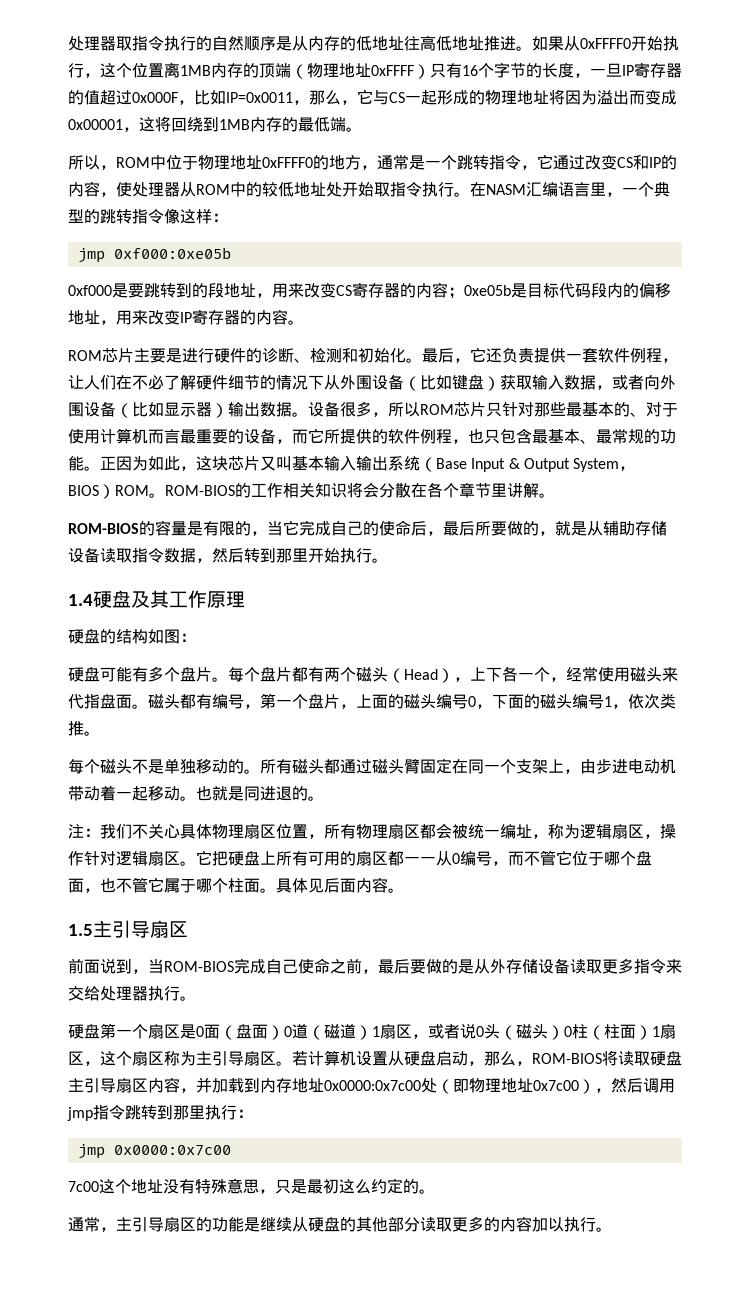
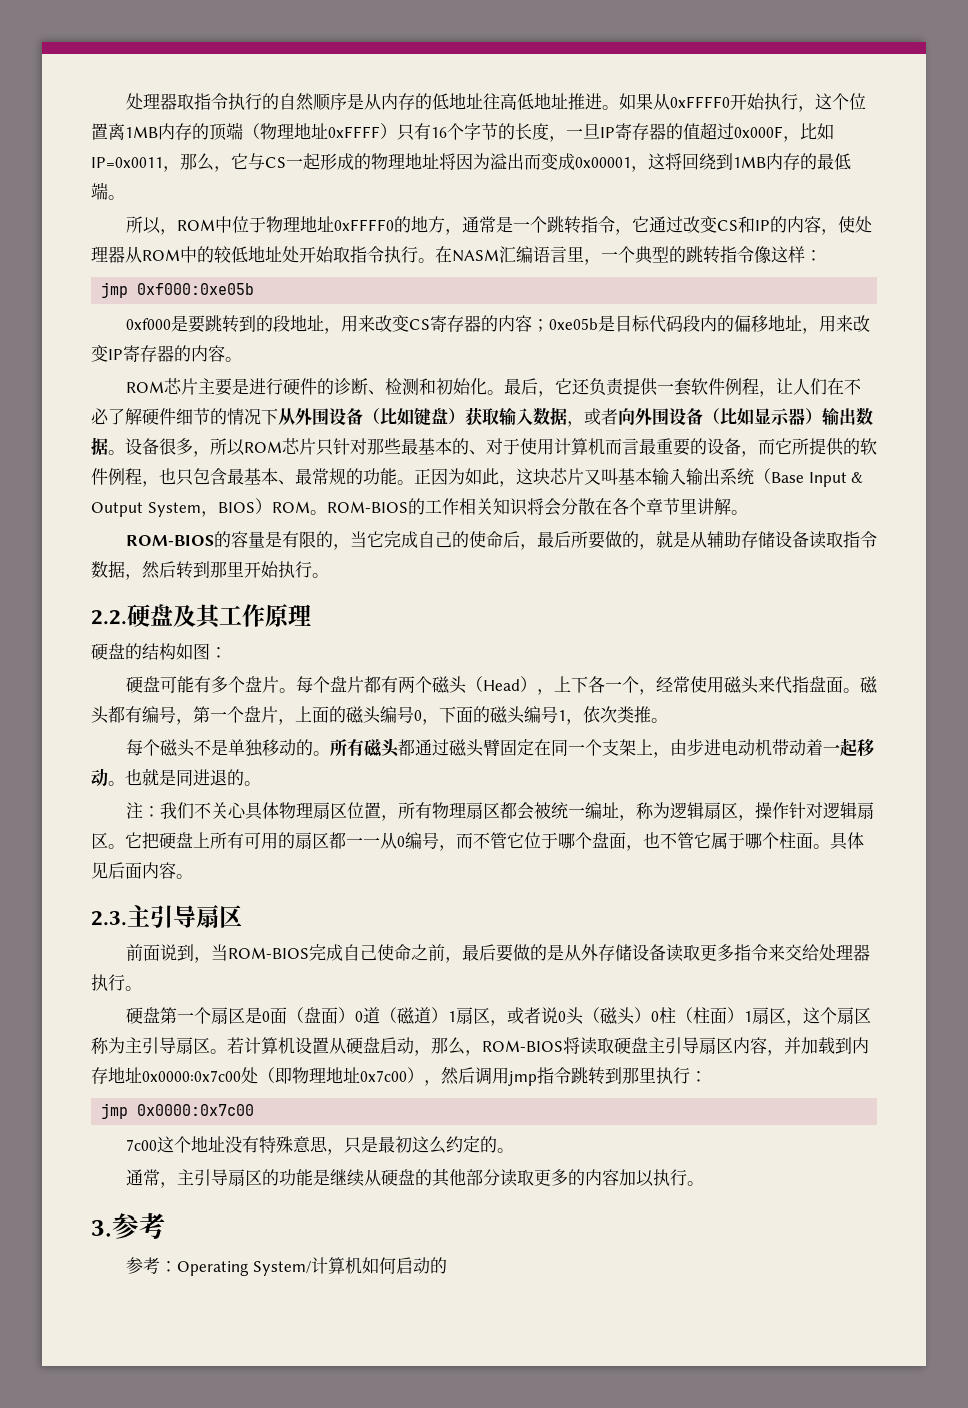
[68,594,93,606] 1.4 -> [91,610,127,625] 2.2.
[68,924,93,936] 1.5 -> [91,911,127,926] 2.3.
(612, 1229) none -> [91,1213,166,1239] [125,1257,447,1276] // 3.参考 // 参考：Operating System/计算机如何启动的

